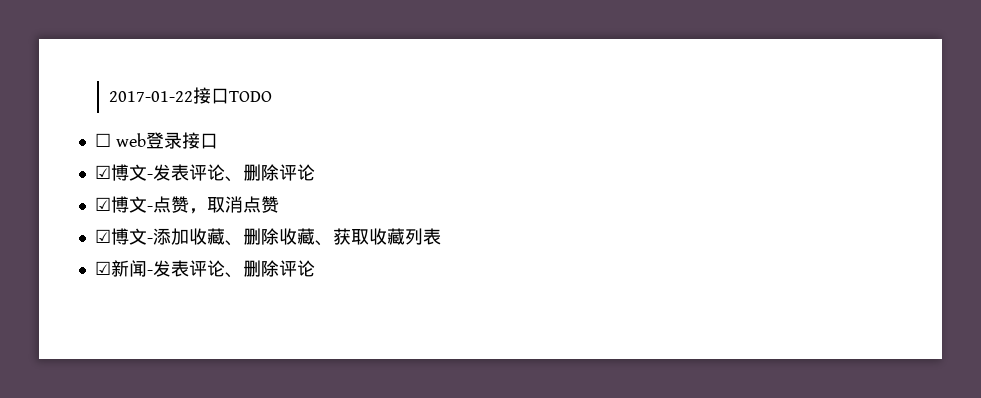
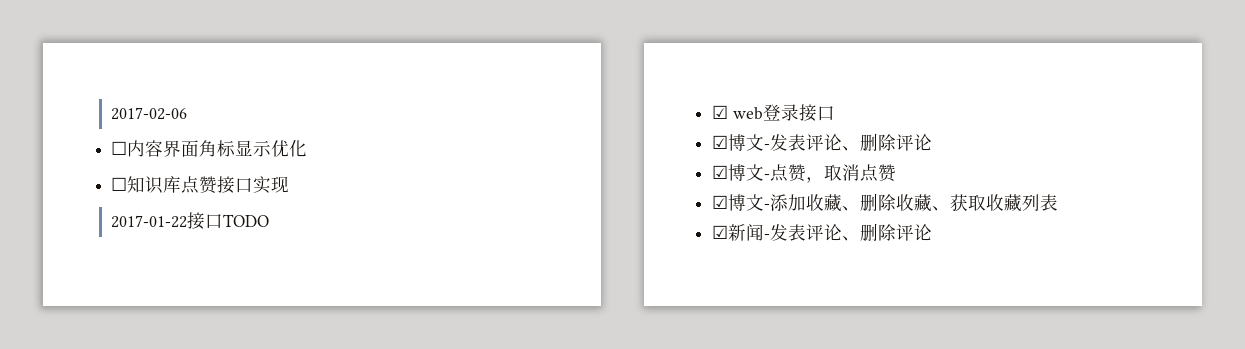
(109, 96) none -> [111,107,188,120] [111,140,308,157] [111,176,290,194] 2017-02-06 // ☐内容界面角标显示优化 // ☐知识库点赞接口实现 //
[94,133,111,147] ☐ -> [712,105,729,119] ☑

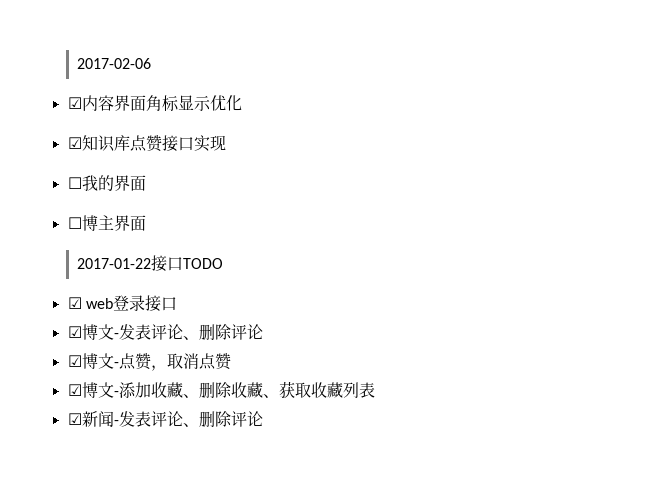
[111,141,128,155] ☐ -> [67,97,82,109] ☑
[111,177,128,191] ☐ -> [67,137,82,149] ☑
(290, 184) none -> [67,175,146,191] [67,215,146,231] // ☐我的界面 // ☐博主界面

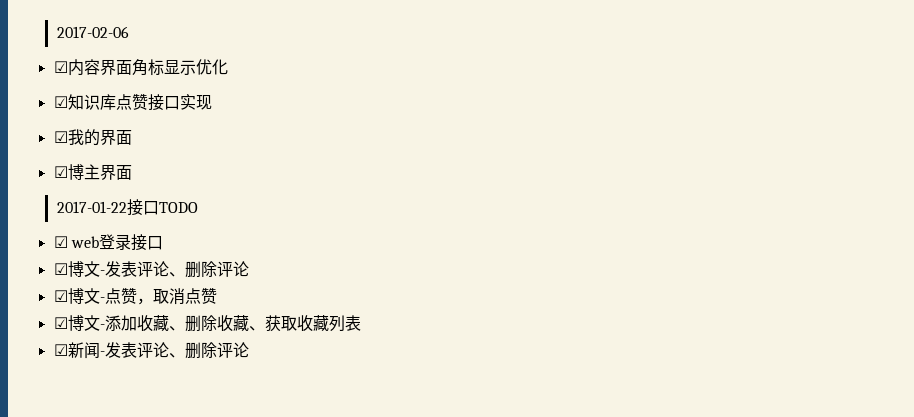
[67,177,82,189] ☐ -> [53,131,68,143] ☑
[67,217,82,229] ☐ -> [53,166,68,178] ☑

